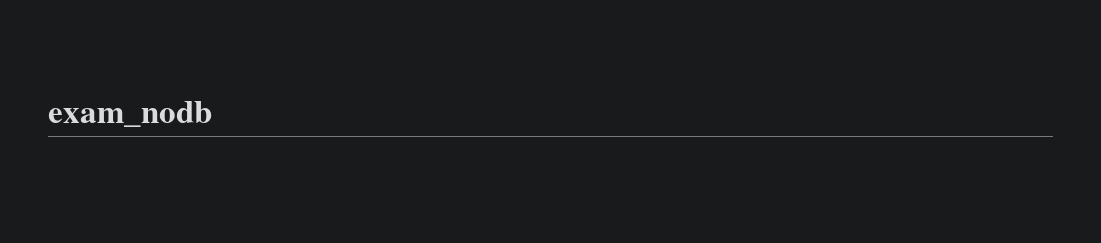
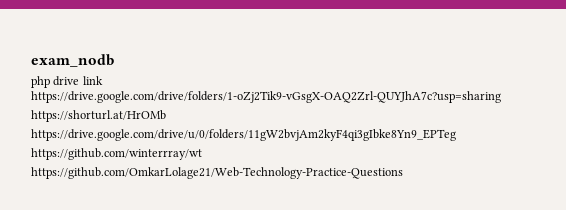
(212, 114) none -> [31,76,103,88] [31,91,501,103] [31,110,166,122] [31,129,456,141] [31,148,202,160] [31,167,403,179] // php drive link https://drive.google.com/drive/folders/1-oZj2Tik9-vGsgX-OAQ2Zrl-QUYJhA7c?usp=sharing // https://shorturl.at/HrOMb // https://drive.google.com/drive/u/0/folders/11gW2bvjAm2kyF4qi3gIbke8Yn9_EPTeg // https://github.com/winterrray/wt // https://github.com/OmkarLolage21/Web-Technology-Practice-Questions

